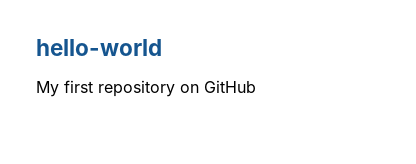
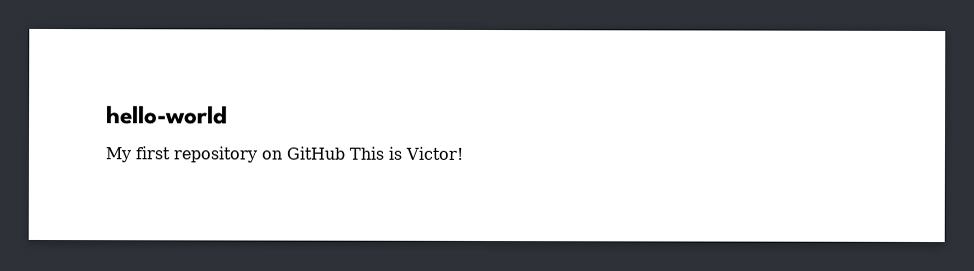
(256, 86) none -> [349,146,463,160] This is Victor!

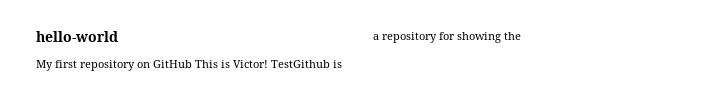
(463, 153) none -> [271,60,342,68] [373,32,521,43] TestGithub is a repository for showing the

